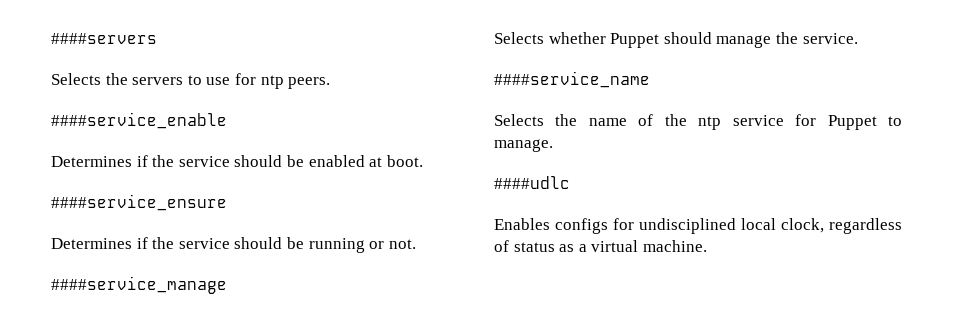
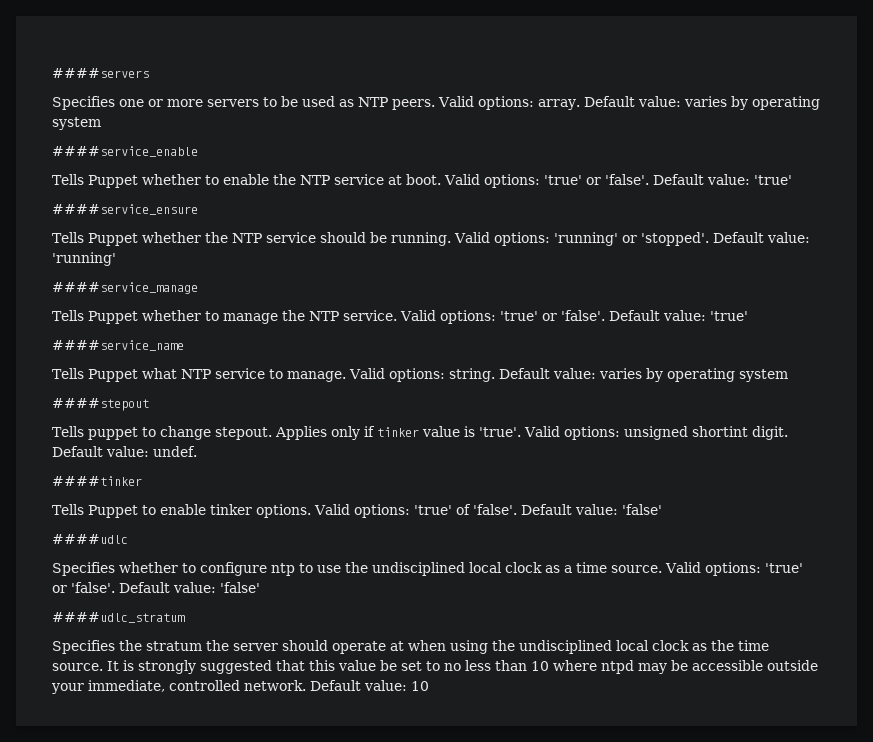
[51,73,331,89] [51,112,227,129] [51,155,423,167] [51,194,227,211] [51,237,416,253] [51,276,227,294] [494,32,712,48] Selects the servers to use for ntp peers. // ####service_enable // Determines if the service should be enabled at boot. // ####service_ensure // Determines if the service should be running or not. // ####service_manage // Selects whether Puppet should -> [52,96,820,110] [52,117,101,130] [52,146,198,157] [52,174,792,188] [52,204,198,215] [52,232,810,246] [52,252,116,266] [52,282,198,294] [52,310,219,324] Specifies one or more servers to be used as NTP peers. Valid options: array. Default value: varies by operating system // ####service_enable // Tells Puppet whether to enable the NTP service at boot. Valid options: 'true' or 'false'. Default value: 'true' // ####service_ensure // Tells Puppet whether the NTP service should be running. Valid options: 'running' or 'stopped'. Default value: 'running' // ####service_manage // Tells Puppet whether to
(798, 38) none -> [308,311,339,321] NTP
[494,71,650,88] [494,114,902,130] [494,139,553,152] [494,176,570,189] [494,218,902,234] [494,240,707,252] // ####service_name // Selects the name of the ntp service for Puppet to manage. // ####udlc // Enables configs for undisciplined local clock, regardless of status as a virtual machine. -> [399,310,748,324] [52,340,184,351] [52,368,788,382] [52,398,149,411] [52,426,788,440] [52,446,197,457] [52,476,142,486] [52,504,662,518] [52,534,128,544] [52,562,803,576] [52,582,260,593] [52,612,185,623] [52,640,769,654] [52,660,818,674] [51,680,429,694] Valid options: 'true' or 'false'. Default value: 'true' // ####service_name // Tells Puppet what NTP service to manage. Valid options: string. Default value: varies by operating system // ####stepout // Tells puppet to change stepout. Applies only if tinker value is 'true'. Valid options: unsigned shortint digit. Default value: undef. // ####tinker // Tells Puppet to enable tinker options. Valid options: 'true' of 'false'. Default value: 'false' // ####udlc // Specifies whether to configure ntp to use the undisciplined local clock as a time source. Valid options: 'true' or 'false'. Default value: 'false' // ####udlc_stratum // Specifies the stratum the server should operate at when using the undisciplined local clock as the time source. It is strongly suggested that this value be set to no less than 10 where ntpd may be accessible outside your immediate, controlled network. Default value: 10

